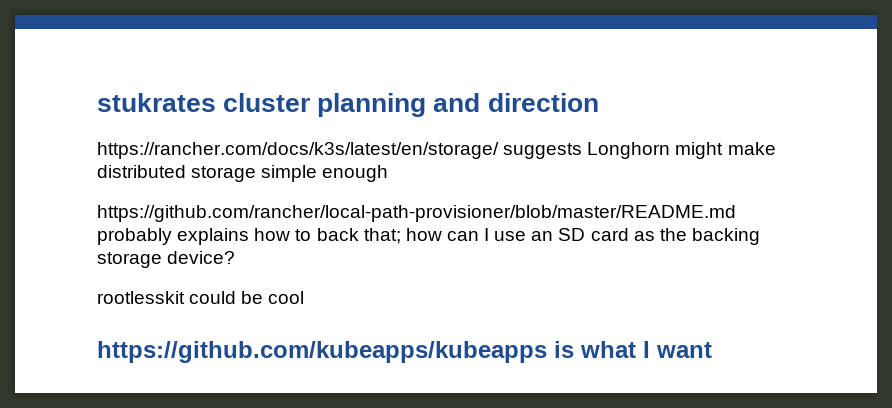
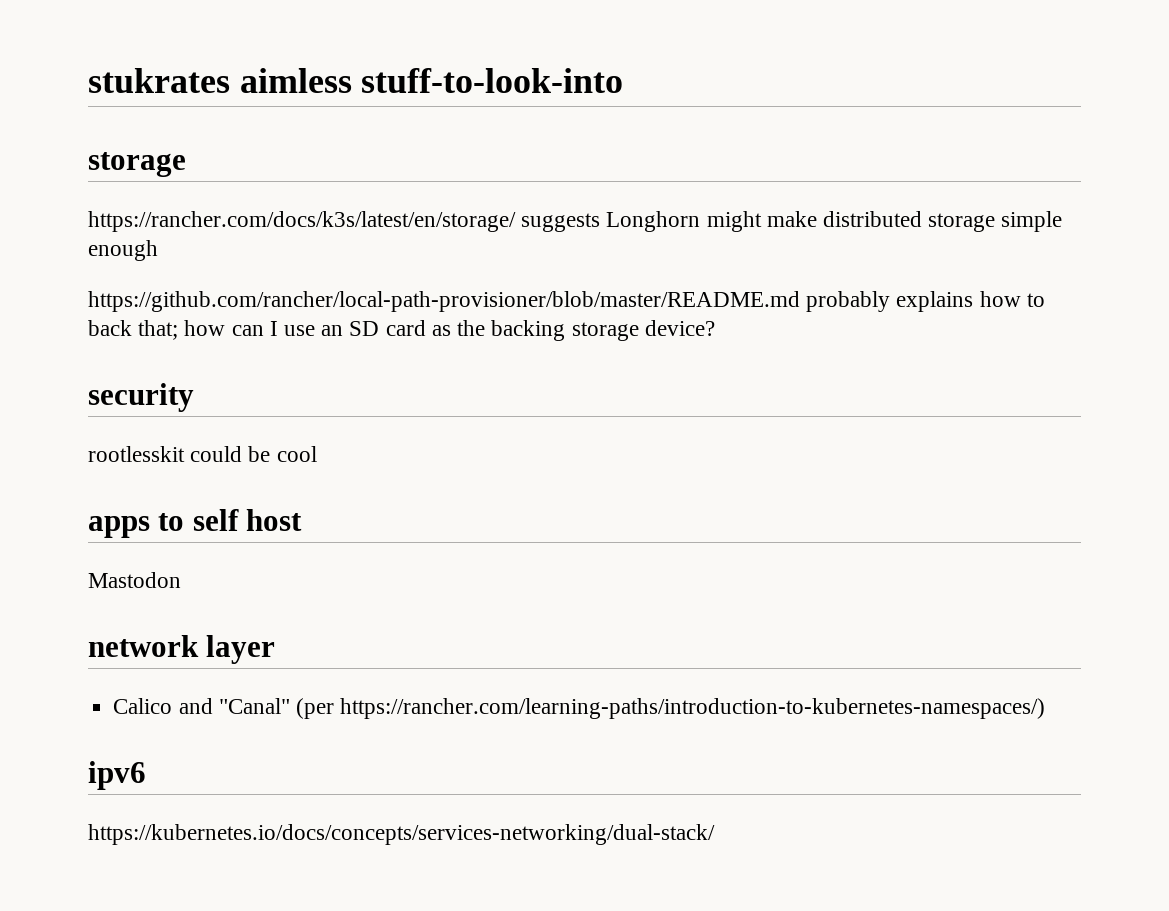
[223,93,599,117] cluster planning and direction -> [239,68,624,93] [88,152,186,177] aimless stuff-to-look-into // storage
(236, 257) none -> [88,383,194,412] // security
[97,341,712,363] https://github.com/kubeapps/kubeapps is what I want -> [88,509,303,538] [88,572,181,588] [88,635,276,664] [113,698,1046,719] [88,761,146,790] [88,824,715,845] apps to self host // Mastodon // network layer // Calico and "Canal" (per https://rancher.com/learning-paths/introduction-to-kubernetes-namespaces/) // ipv6 // https://kubernetes.io/docs/concepts/services-networking/dual-stack/

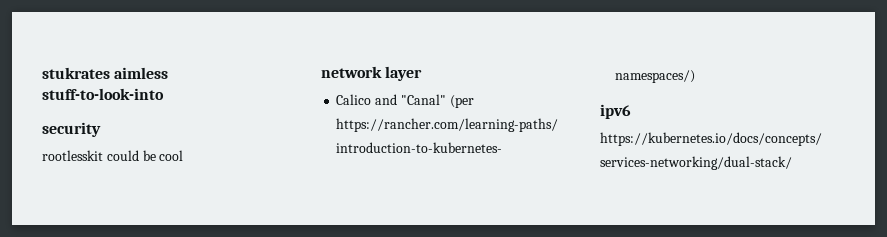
[88,152,186,177] [88,211,1063,232] [88,240,158,261] [88,291,1045,312] [88,320,715,341] // storage // https://rancher.com/docs/k3s/latest/en/storage/ suggests Longhorn might make distributed storage simple enough // https://github.com/rancher/local-path-provisioner/blob/master/README.md probably explains how to back that; how can I use an SD card as the backing storage device? -> (164, 94) none
[88,509,303,538] [88,572,181,588] // apps to self host // Mastodon -> (184, 155) none

